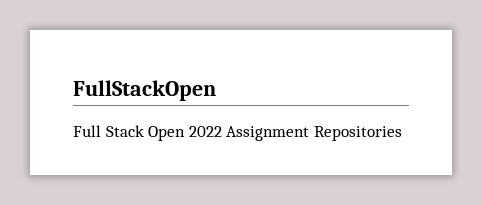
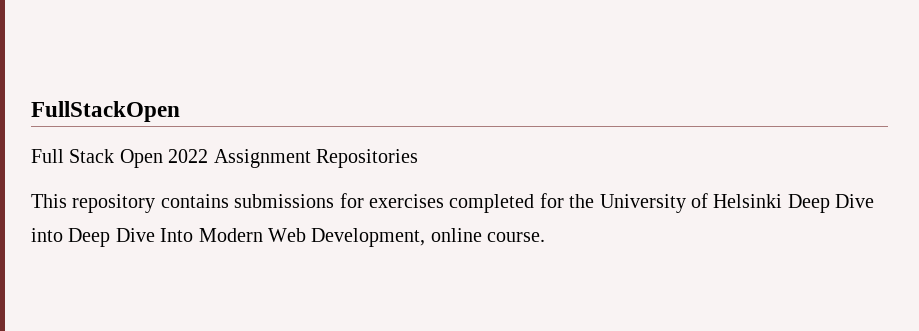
(402, 133) none -> [31,193,875,213] [31,228,546,247] // This repository contains submissions for exercises completed for the University of Helsinki Deep Dive into Deep Dive Into Modern Web Development, online course.

